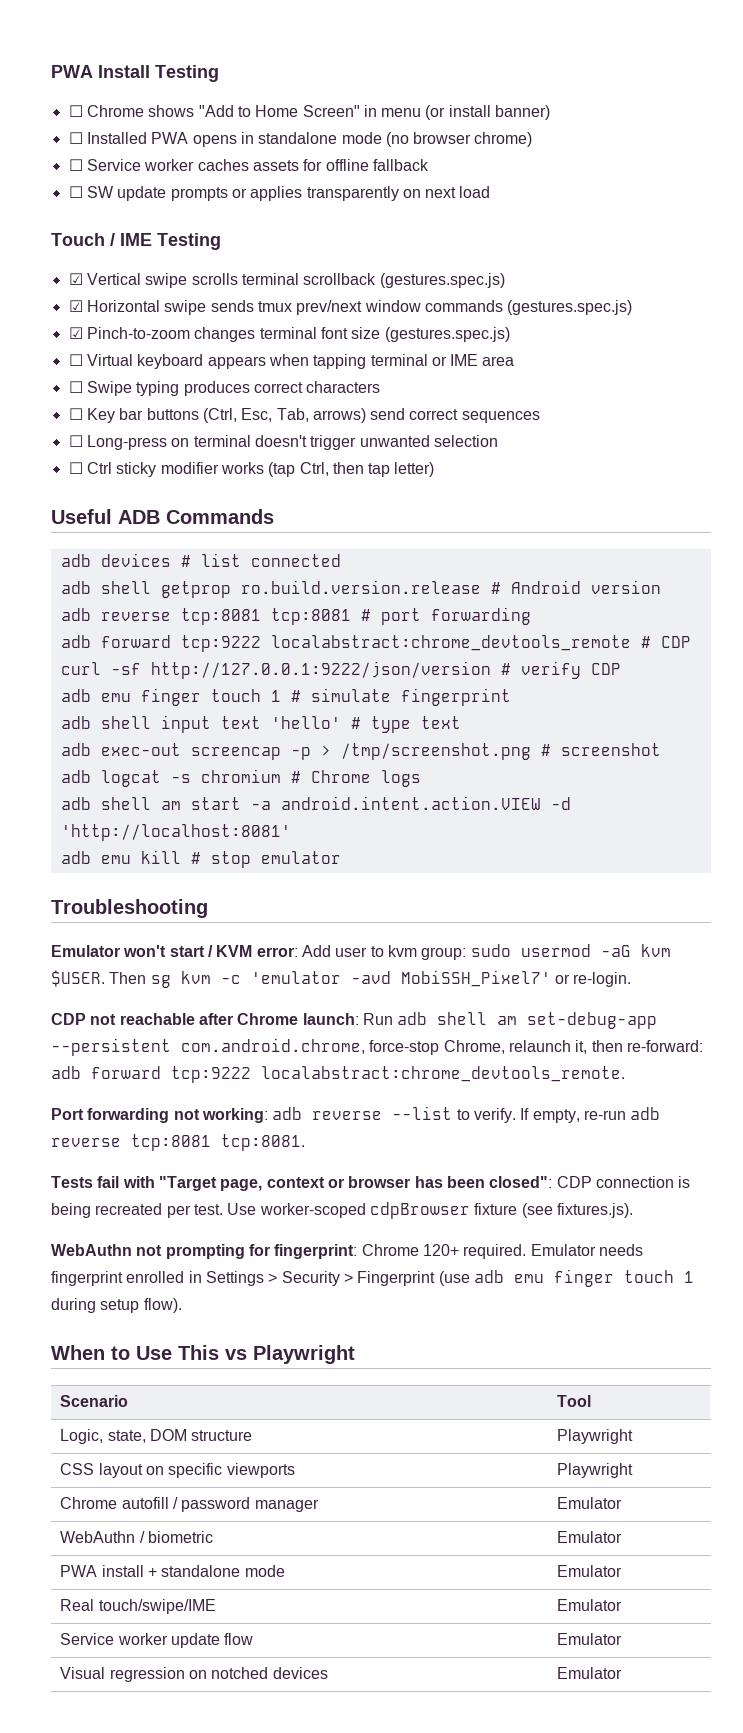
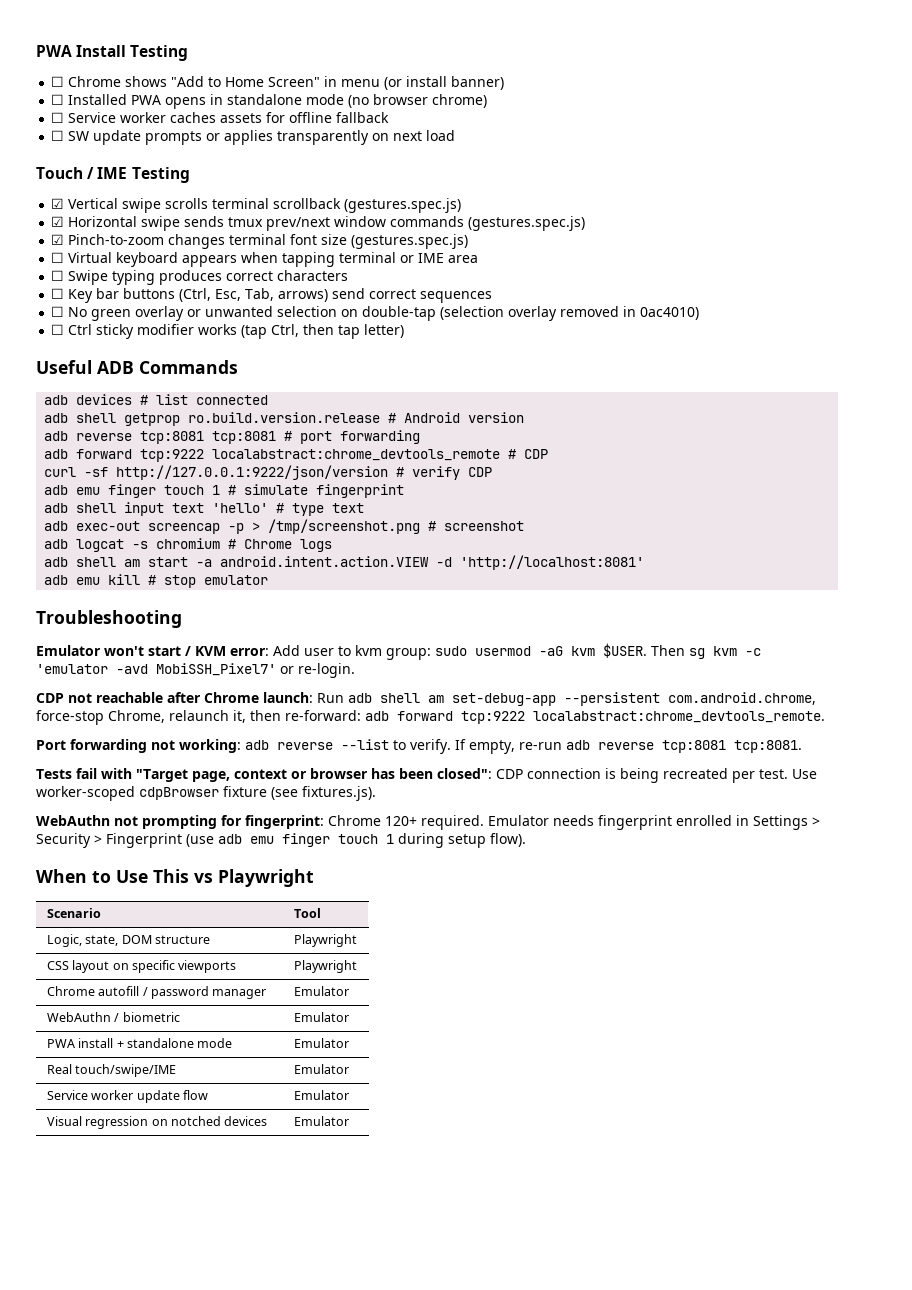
[86,435,498,450] Long-press on terminal doesn't trigger unwanted selection -> [68,306,700,321] No green overlay or unwanted selection on double-tap (selection overlay removed in 0ac4010)

